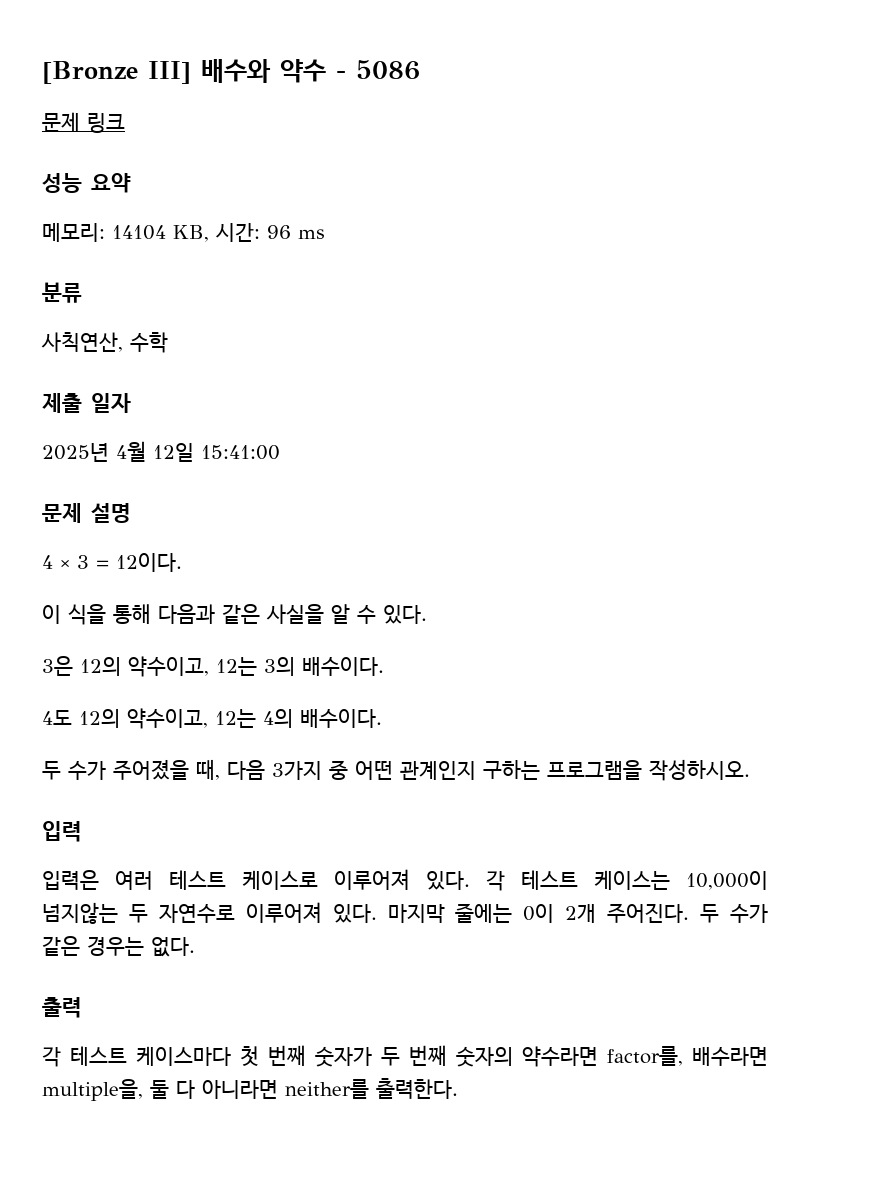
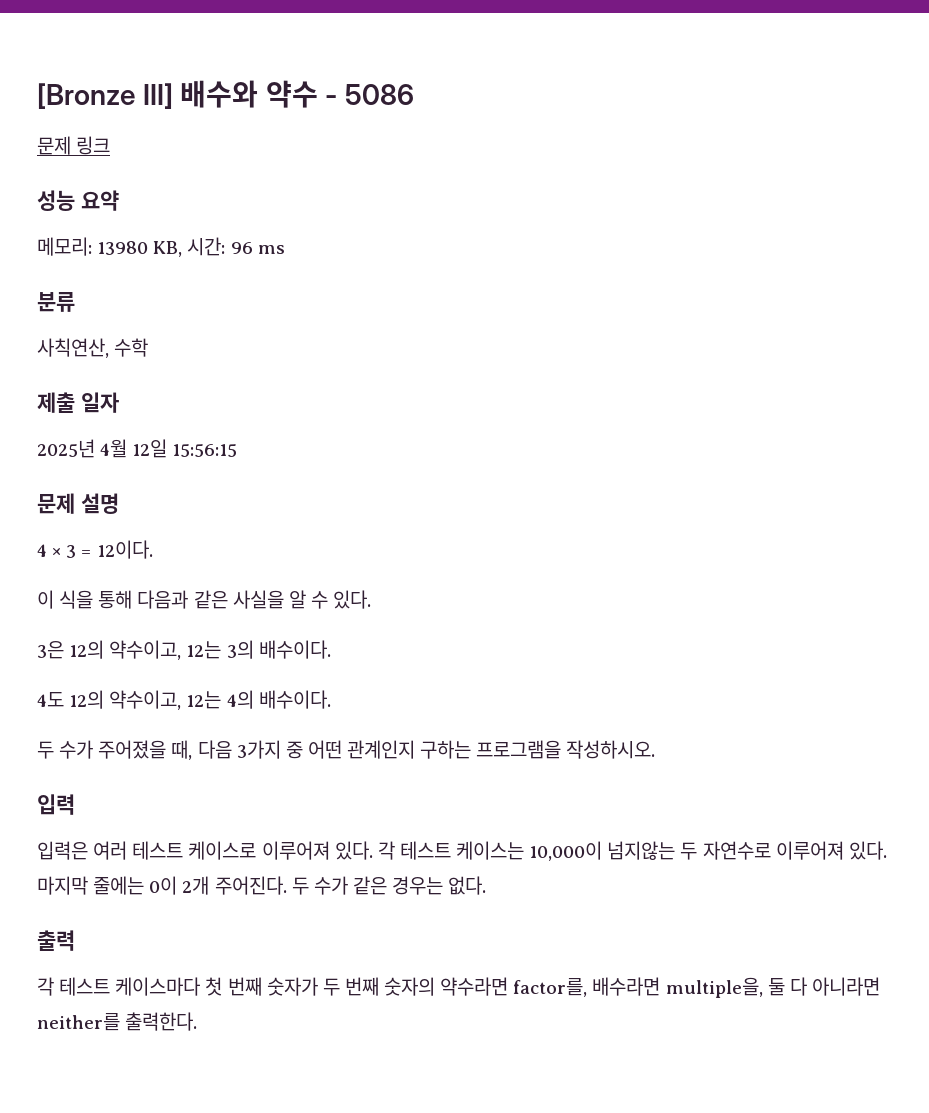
[112,225,166,240] 14104 -> [97,241,149,255] 13980
[201,445,280,460] 15:41:00 -> [172,444,238,457] 15:56:15

